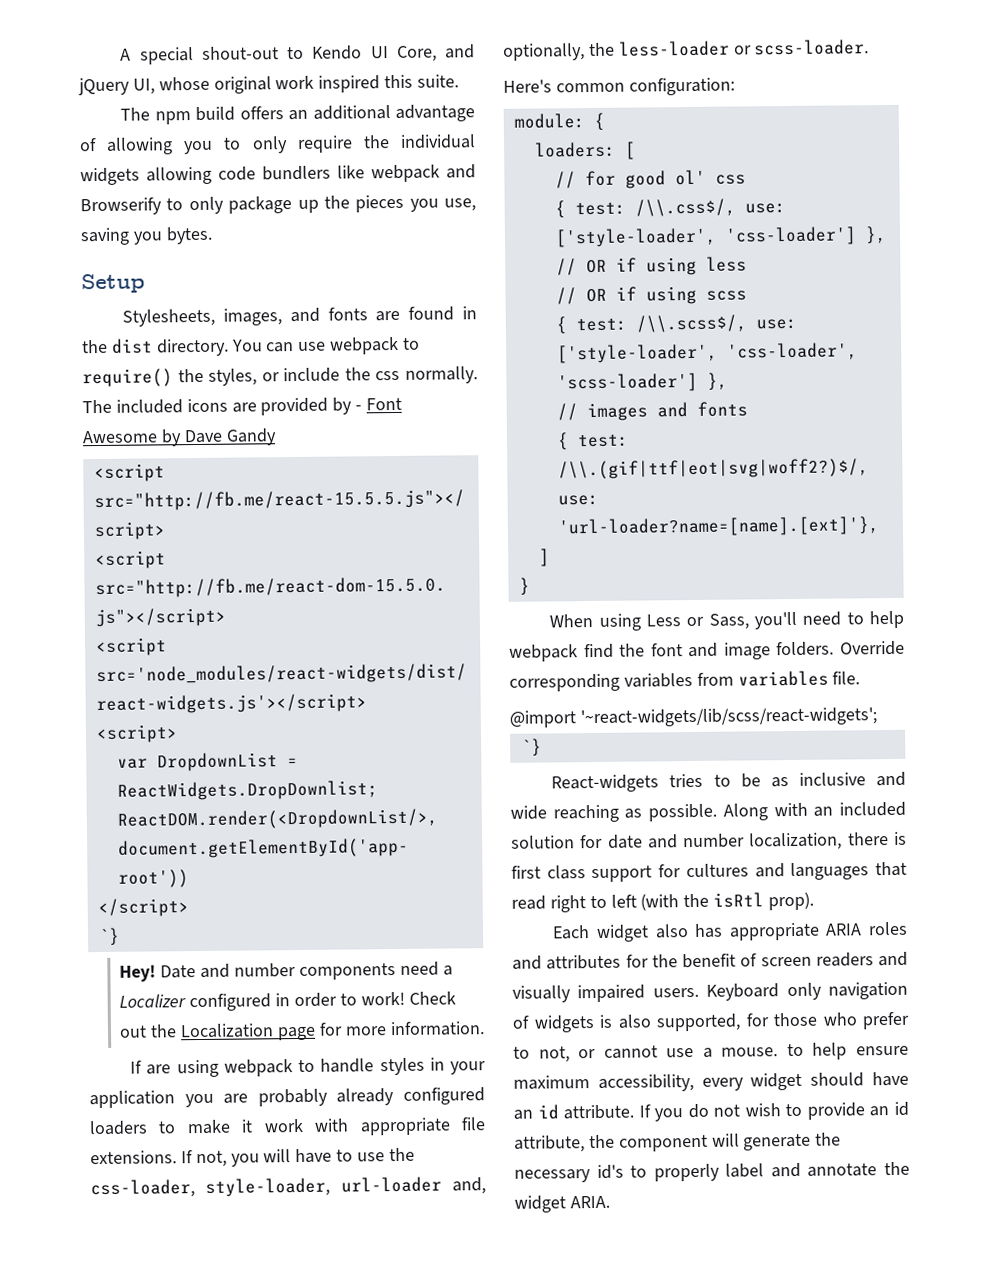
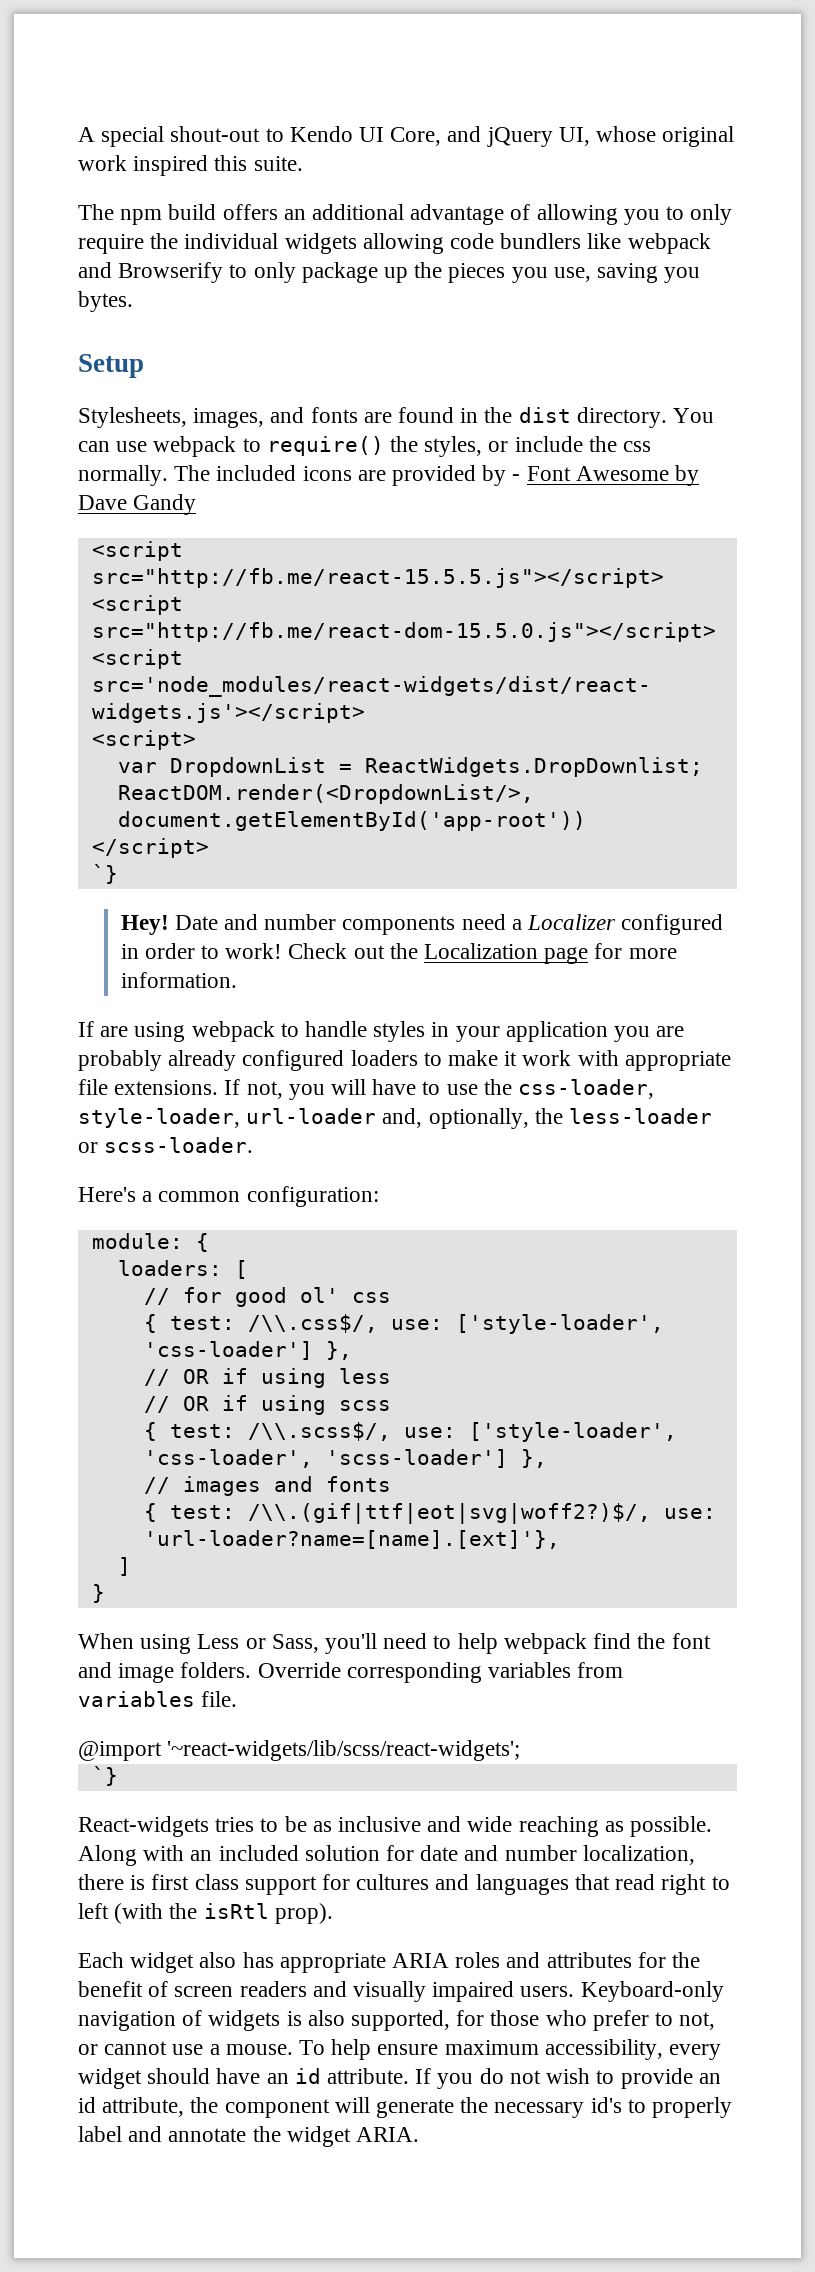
(552, 86) none -> [142,1191,153,1202] a
[706,982,822,1001] Keyboard only -> [580,1981,724,2002] Keyboard-only
[786,1043,804,1057] to -> [299,2040,326,2055] To

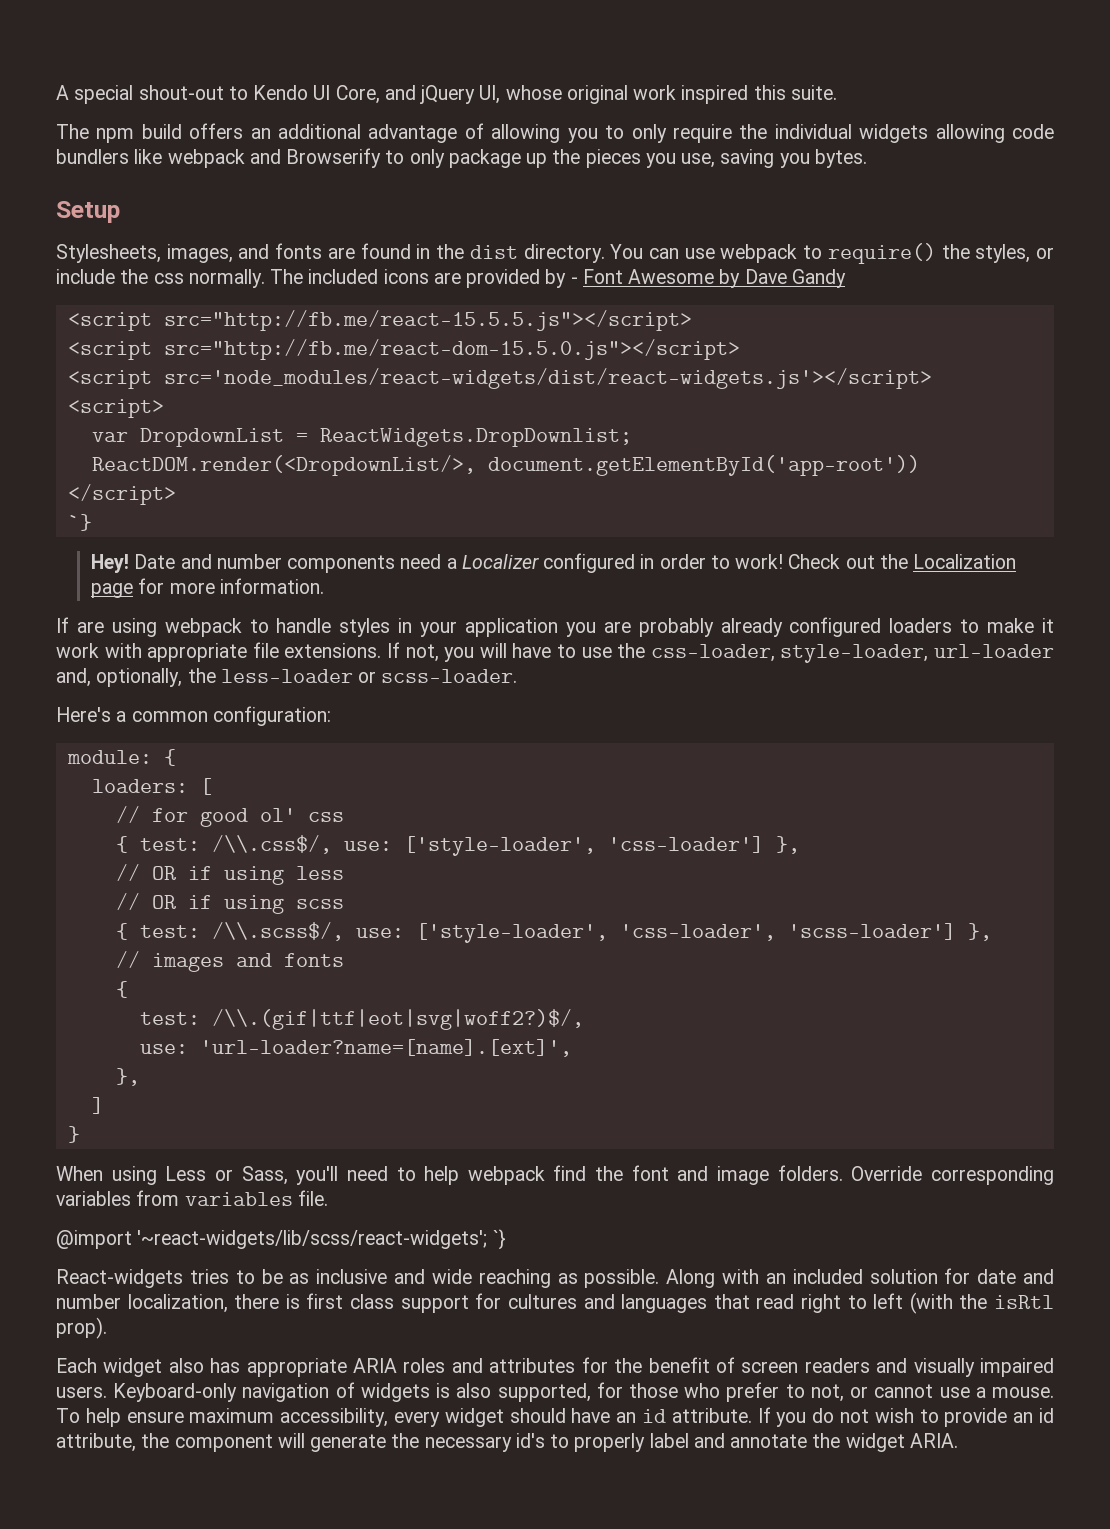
(157, 1512) none -> (128, 989) //
[663,1508,716,1519] [143,1530,560,1549] use: 'url-loader?name=[name].[ext]'}, -> [139,1039,572,1057] [115,1068,140,1086] // use: 'url-loader?name=[name].[ext]', // },
(521, 1750) // -> (488, 1239) none

